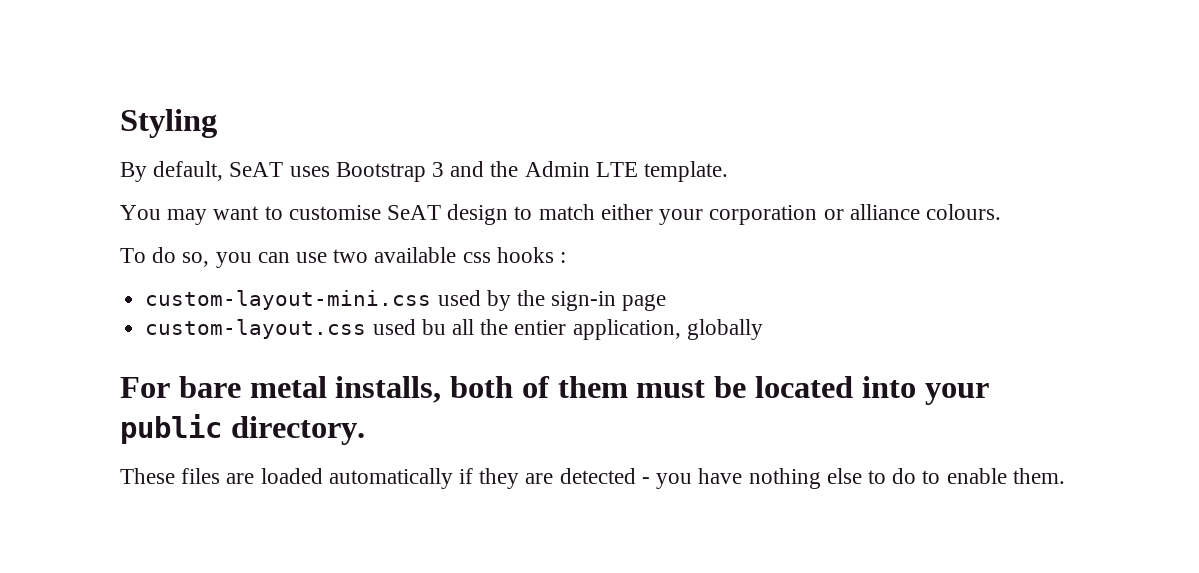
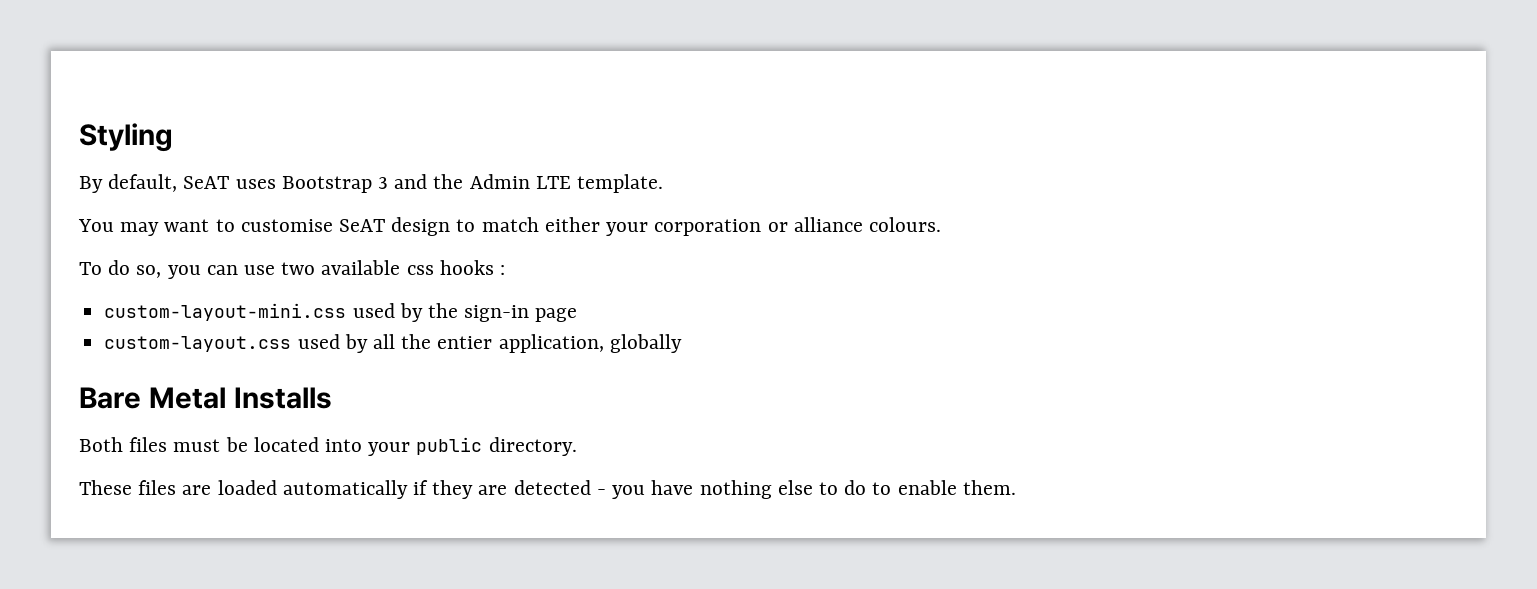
[421,319,446,335] bu -> [344,334,368,353] by
[120,376,628,403] For bare metal installs, both of them -> [79,387,332,409] [79,437,168,452] Bare Metal Installs // Both files

